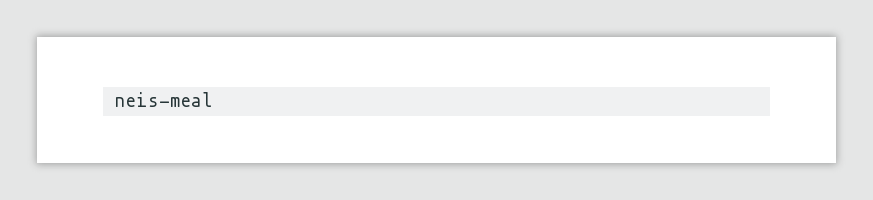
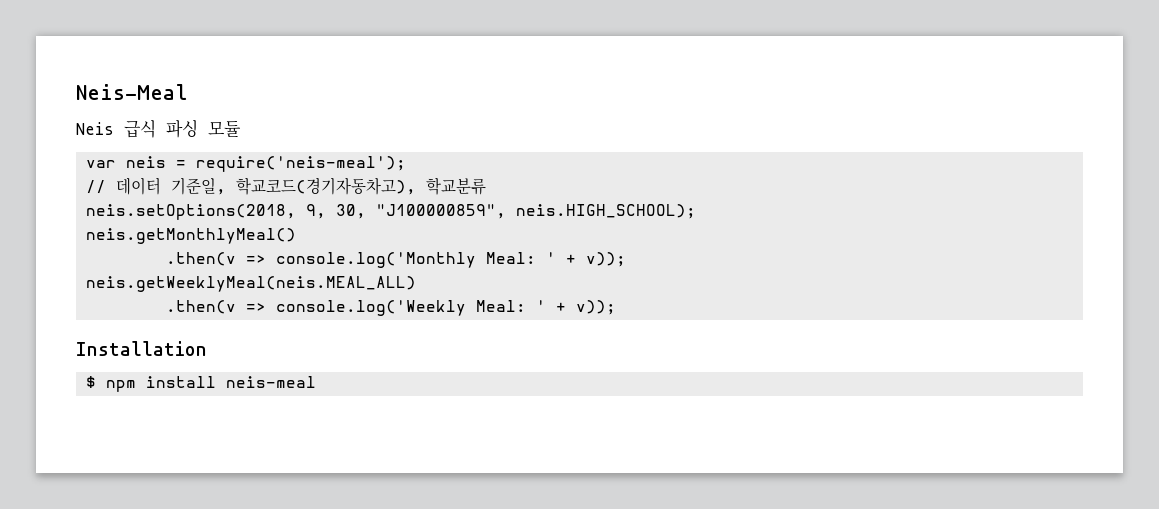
(114, 99) none -> [76,84,188,100] [76,119,241,138] [86,156,407,172] [86,177,487,195] [86,204,697,220] [86,228,297,244] [166,252,627,268] [86,276,417,292] [166,300,617,316] [76,341,207,356] [86,376,217,392] Neis-Meal // Neis 급식 파싱 모듈 // var neis = require('neis-meal'); // // 데이터 기준일, 학교코드(경기자동차고), 학교분류 // neis.setOptions(2018, 9, 30, "J100000859", neis.HIGH_SCHOOL); // neis.getMonthlyMeal() // .then(v => console.log('Monthly Meal: ' + v)); // neis.getWeeklyMeal(neis.MEAL_ALL) // .then(v => console.log('Weekly Meal: ' + v)); // Installation // $ npm install

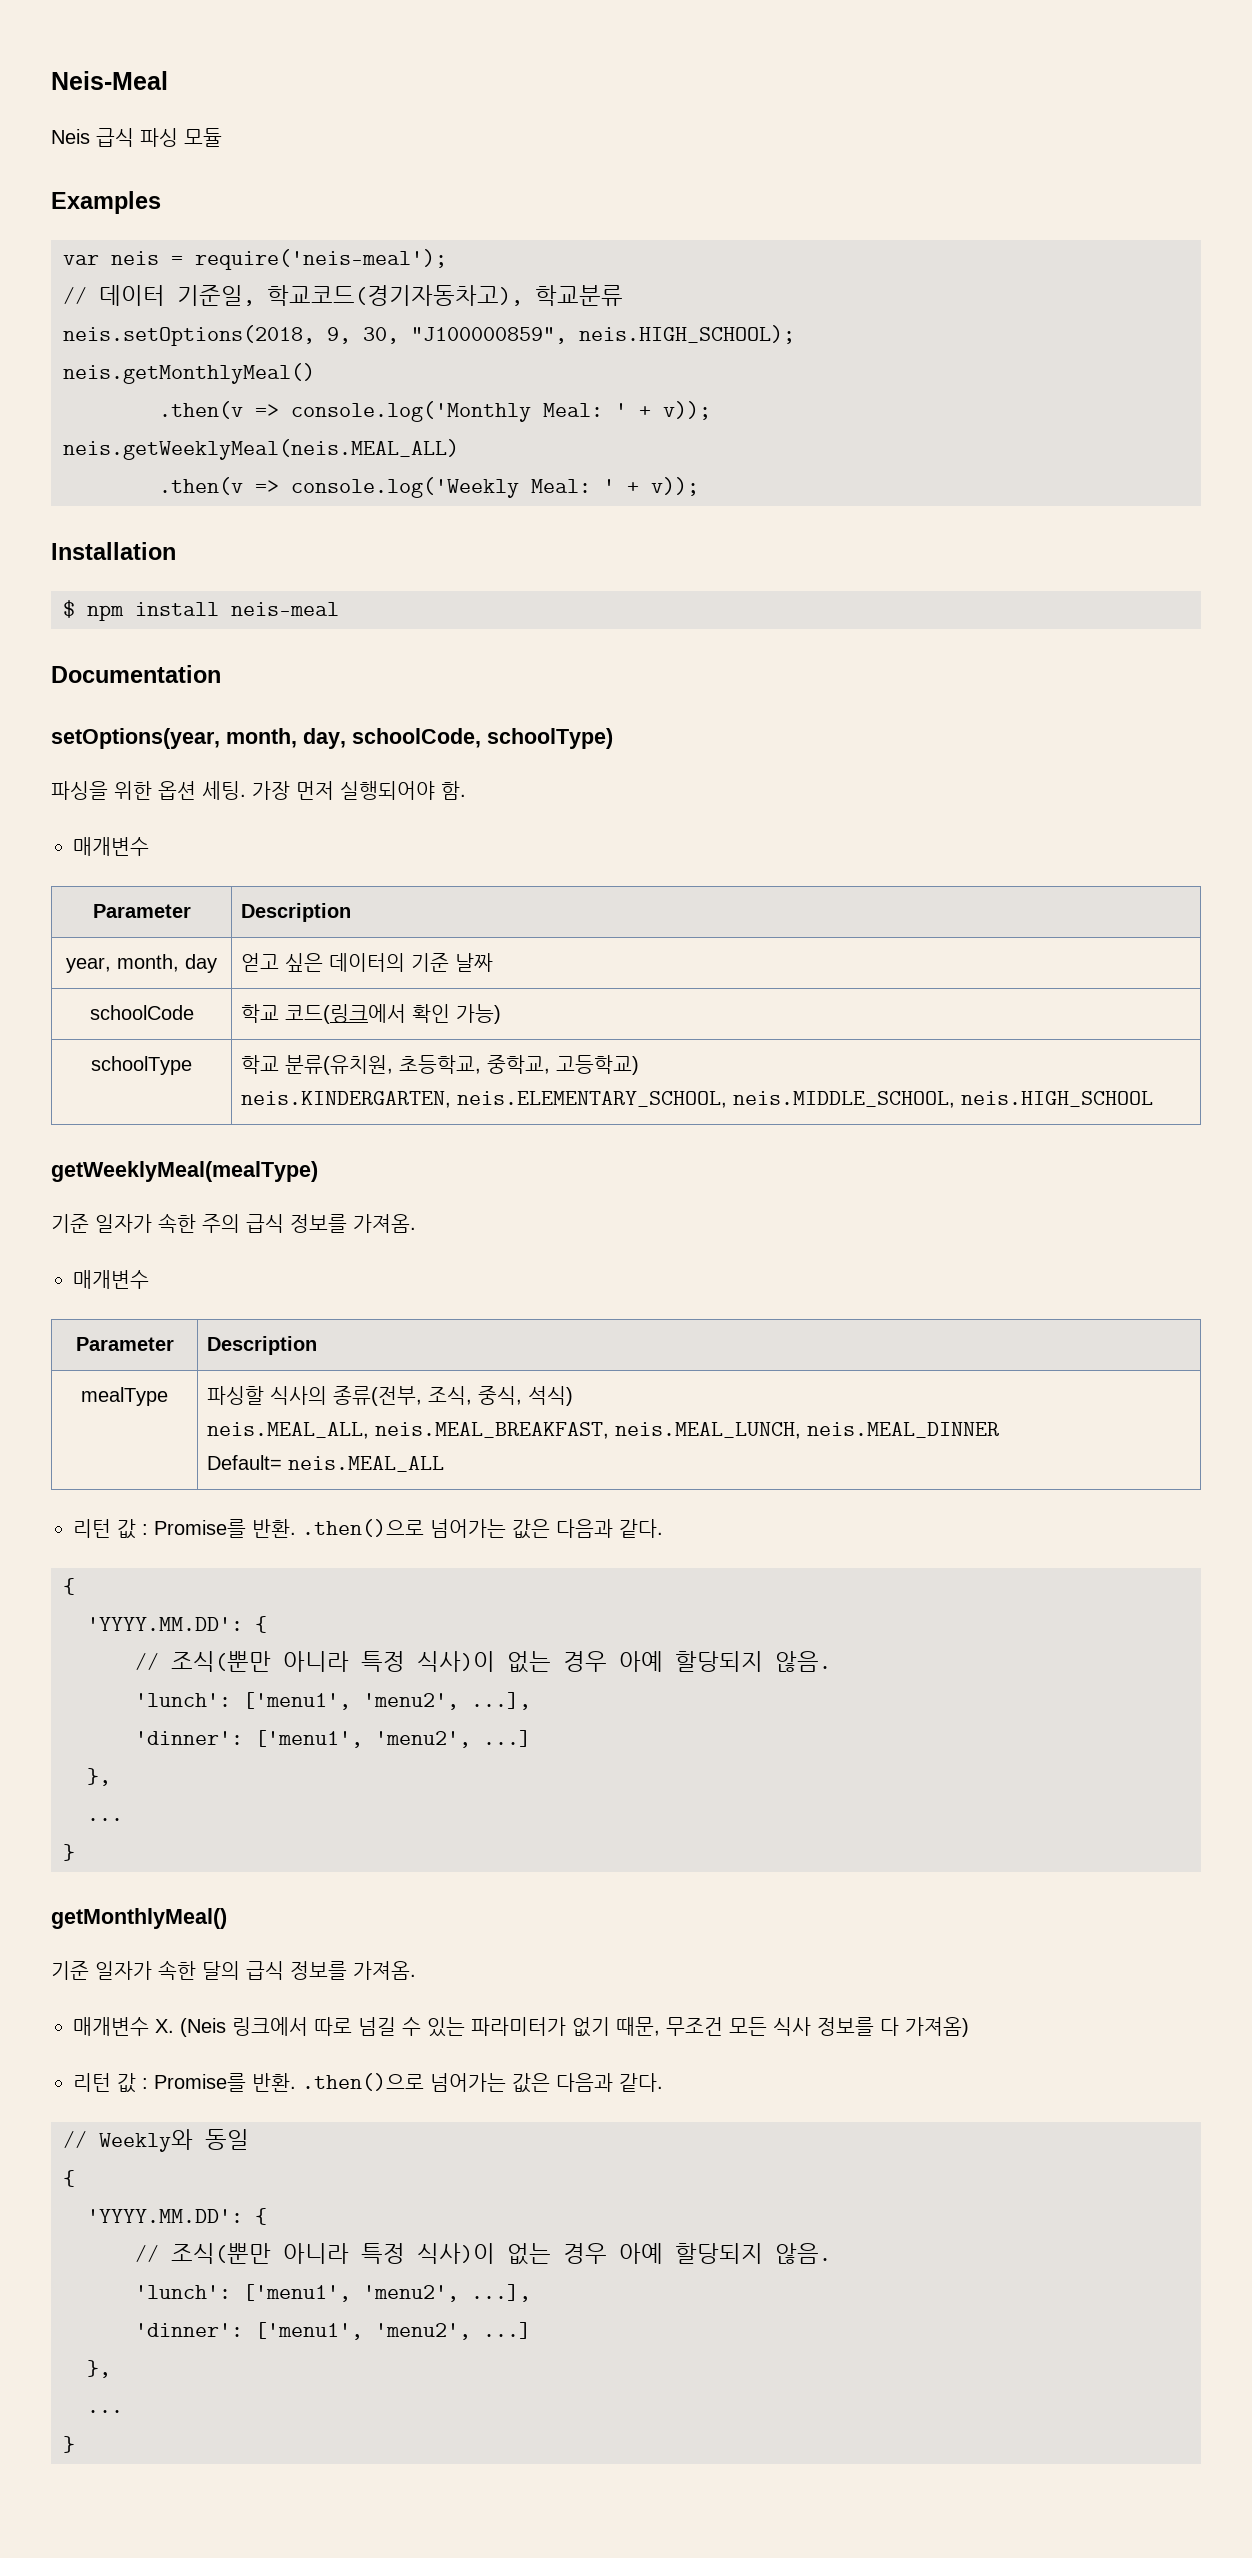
(241, 129) none -> [51,191,161,214] // Examples
(317, 382) none -> [51,665,221,683] [51,728,613,749] [51,781,466,800] [73,837,149,856] [92,904,191,918] [241,903,352,922] [66,954,217,973] [241,953,494,972] [89,1005,194,1020] [241,1004,502,1024] [91,1056,192,1075] [241,1055,640,1075] [241,1091,1154,1108] [51,1161,318,1182] [51,1213,416,1233] [73,1270,149,1289] [75,1337,174,1351] [207,1336,318,1355] [81,1387,168,1406] [207,1386,574,1406] [207,1422,1000,1439] [207,1455,445,1472] [73,1519,663,1539] [63,1578,75,1595] [87,1616,267,1633] [135,1651,831,1673] [135,1692,531,1710] [135,1730,531,1748] [87,1768,111,1786] [87,1818,123,1821] [63,1844,75,1861] [51,1908,227,1929] [51,1960,416,1980] [73,2017,969,2037] [73,2073,663,2093] [63,2129,249,2152] [63,2170,75,2187] [87,2208,267,2225] [135,2243,831,2265] [135,2284,531,2302] [135,2322,531,2340] [87,2360,111,2378] [87,2410,123,2413] [63,2436,75,2453] // Documentation // setOptions(year, month, day, schoolCode, schoolType) // 파싱을 위한 옵션 세팅. 가장 먼저 실행되어야 함. // 매개변수 // Parameter | Description // year, month, day | 얻고 싶은 데이터의 기준 날짜 // schoolCode | 학교 코드(링크에서 확인 가능) // schoolType | 학교 분류(유치원, 초등학교, 중학교, 고등학교) // neis.KINDERGARTEN, neis.ELEMENTARY_SCHOOL, neis.MIDDLE_SCHOOL, neis.HIGH_SCHOOL // getWeeklyMeal(mealType) // 기준 일자가 속한 주의 급식 정보를 가져옴. // 매개변수 // Parameter | Description // mealType | 파싱할 식사의 종류(전부, 조식, 중식, 석식) // neis.MEAL_ALL, neis.MEAL_BREAKFAST, neis.MEAL_LUNCH, neis.MEAL_DINNER // Default= neis.MEAL_ALL // 리턴 값 : Promise를 반환. .then()으로 넘어가는 값은 다음과 같다. // { // 'YYYY.MM.DD': { // // 조식(뿐만 아니라 특정 식사)이 없는 경우 아예 할당되지 않음. // 'lunch': ['menu1', 'menu2', ...], // 'dinner': ['menu1', 'menu2', ...] // }, // ... // } // getMonthlyMeal() // 기준 일자가 속한 달의 급식 정보를 가져옴. // 매개변수 X. (Neis 링크에서 따로 넘길 수 있는 파라미터가 없기 때문, 무조건 모든 식사 정보를 다 가져옴) // 리턴 값 : Promise를 반환. .then()으로 넘어가는 값은 다음과 같다. // // Weekly와 동일 // { // 'YYYY.MM.DD': { // // 조식(뿐만 아니라 특정 식사)이 없는 경우 아예 할당되지 않음. // 'lunch': ['menu1', 'menu2', ...], // 'dinner': ['menu1', 'menu2', ...] // }, // ... // }

